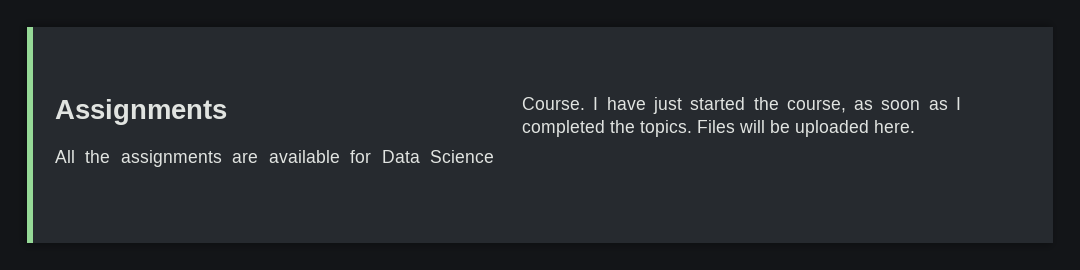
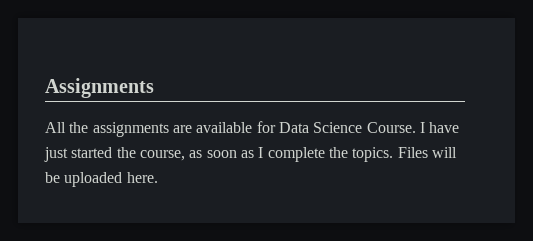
[522,120,605,137] completed -> [267,147,325,162] complete

